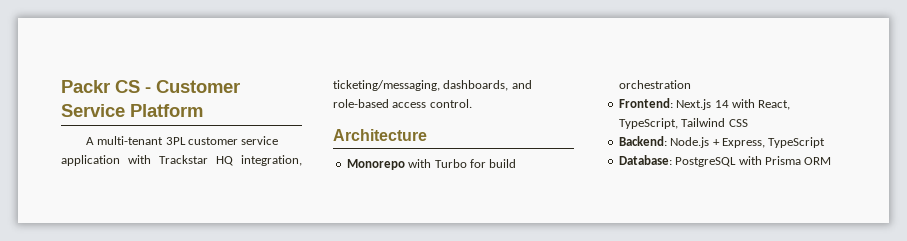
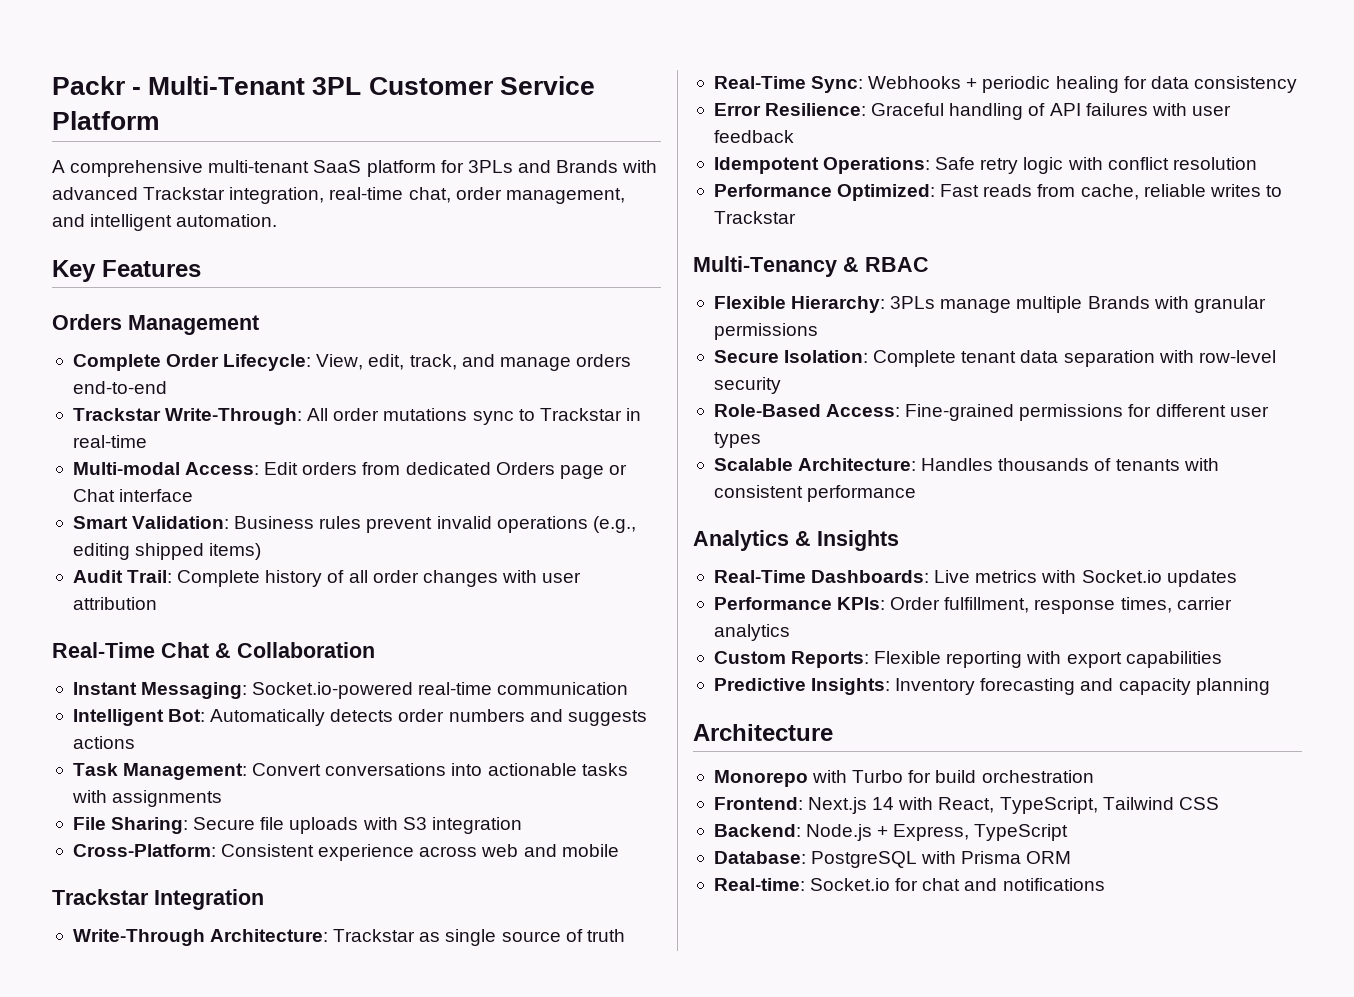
[115,80,151,93] CS - -> [132,76,362,95] - Multi-Tenant 3PL
[97,136,279,145] [61,155,302,166] [333,80,532,91] [333,99,472,108] multi-tenant 3PL customer service application with Trackstar HQ integration, ticketing/messaging, dashboards, and role-based access control. -> [70,160,658,177] [52,187,625,204] [52,214,278,231] [52,260,201,282] [52,314,259,335] [72,354,631,371] [72,381,167,394] [72,408,641,425] [72,435,147,448] [72,462,627,479] [72,489,194,502] [72,516,636,533] [72,543,262,560] [72,570,582,587] [72,597,157,610] [52,642,375,658] [72,682,629,699] [72,709,647,726] [72,736,135,749] [72,763,628,780] [71,790,223,807] [72,817,522,834] [72,844,619,861] [52,889,264,910] [72,929,625,946] [713,76,1297,93] [713,103,1231,120] [713,130,794,143] [713,157,1257,174] [713,184,1282,201] [713,211,796,224] [693,256,929,277] [713,296,1266,313] [713,323,818,340] [713,350,1276,367] [713,377,781,394] [713,404,1269,421] [713,432,761,448] [713,458,1219,471] [713,485,917,502] [693,530,899,551] [713,570,1237,587] [713,597,1232,614] [713,624,790,641] [713,651,1222,668] [713,678,1270,695] comprehensive multi-tenant SaaS platform for 3PLs and Brands with advanced Trackstar integration, real-time chat, order management, and intelligent automation. // Key Features // Orders Management // Complete Order Lifecycle: View, edit, track, and manage orders end-to-end // Trackstar Write-Through: All order mutations sync to Trackstar in real-time // Multi-modal Access: Edit orders from dedicated Orders page or Chat interface // Smart Validation: Business rules prevent invalid operations (e.g., editing shipped items) // Audit Trail: Complete history of all order changes with user attribution // Real-Time Chat & Collaboration // Instant Messaging: Socket.io-powered real-time communication // Intelligent Bot: Automatically detects order numbers and suggests actions // Task Management: Convert conversations into actionable tasks with assignments // File Sharing: Secure file uploads with S3 integration // Cross-Platform: Consistent experience across web and mobile // Trackstar Integration // Write-Through Architecture: Trackstar as single source of truth // Real-Time Sync: Webhooks + periodic healing for data consistency // Error Resilience: Graceful handling of API failures with user feedback // Idempotent Operations: Safe retry logic with conflict resolution // Performance Optimized: Fast reads from cache, reliable writes to Trackstar // Multi-Tenancy & RBAC // Flexible Hierarchy: 3PLs manage multiple Brands with granular permissions // Secure Isolation: Complete tenant data separation with row-level security // Role-Based Access: Fine-grained permissions for different user types // Scalable Architecture: Handles thousands of tenants with consistent performance // Analytics & Insights // Real-Time Dashboards: Live metrics with Socket.io updates // Performance KPIs: Order fulfillment, response times, carrier analytics // Custom Reports: Flexible reporting with export capabilities // Predictive Insights: Inventory forecasting and capacity planning
(832, 161) none -> [713,878,1105,891] // Real-time: Socket.io for chat and notifications

